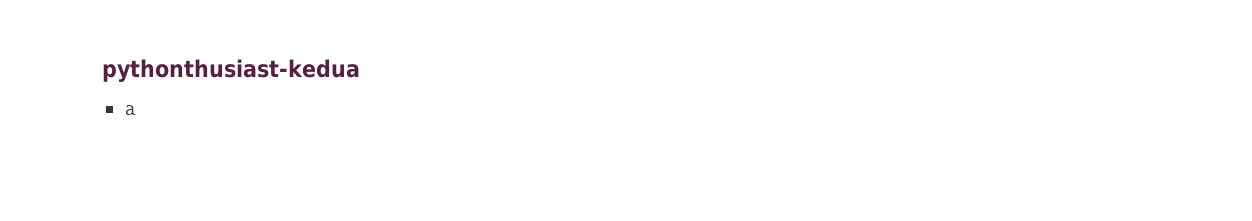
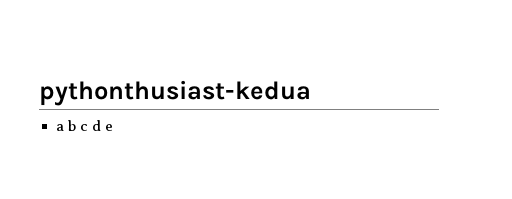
(136, 110) none -> [67,120,113,131] b c d e

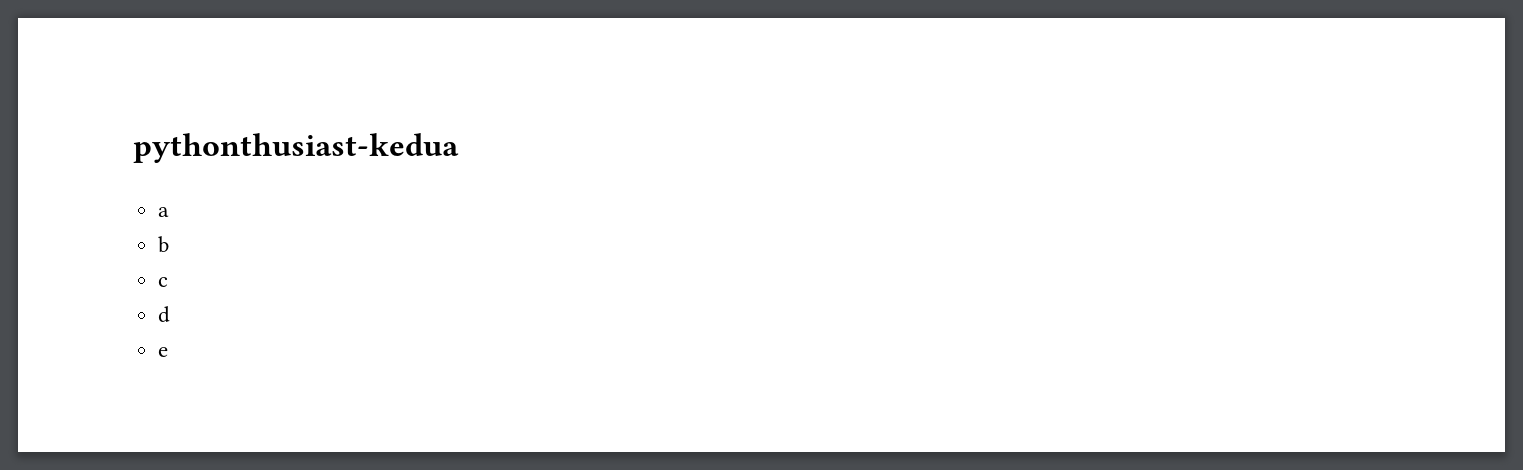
(64, 127) none -> (170, 212) //
(76, 125) none -> (170, 244) //
(88, 127) none -> (169, 282) //
(101, 125) none -> (171, 314) //

